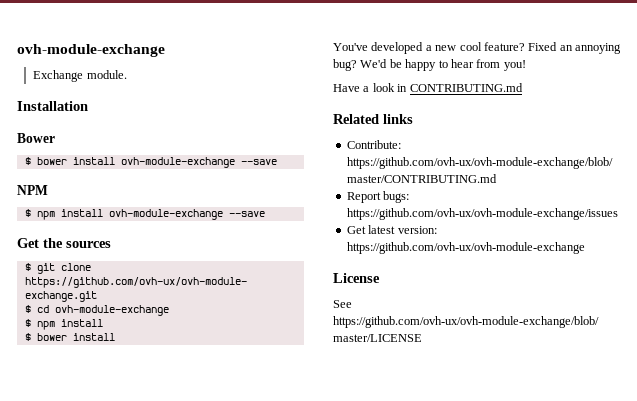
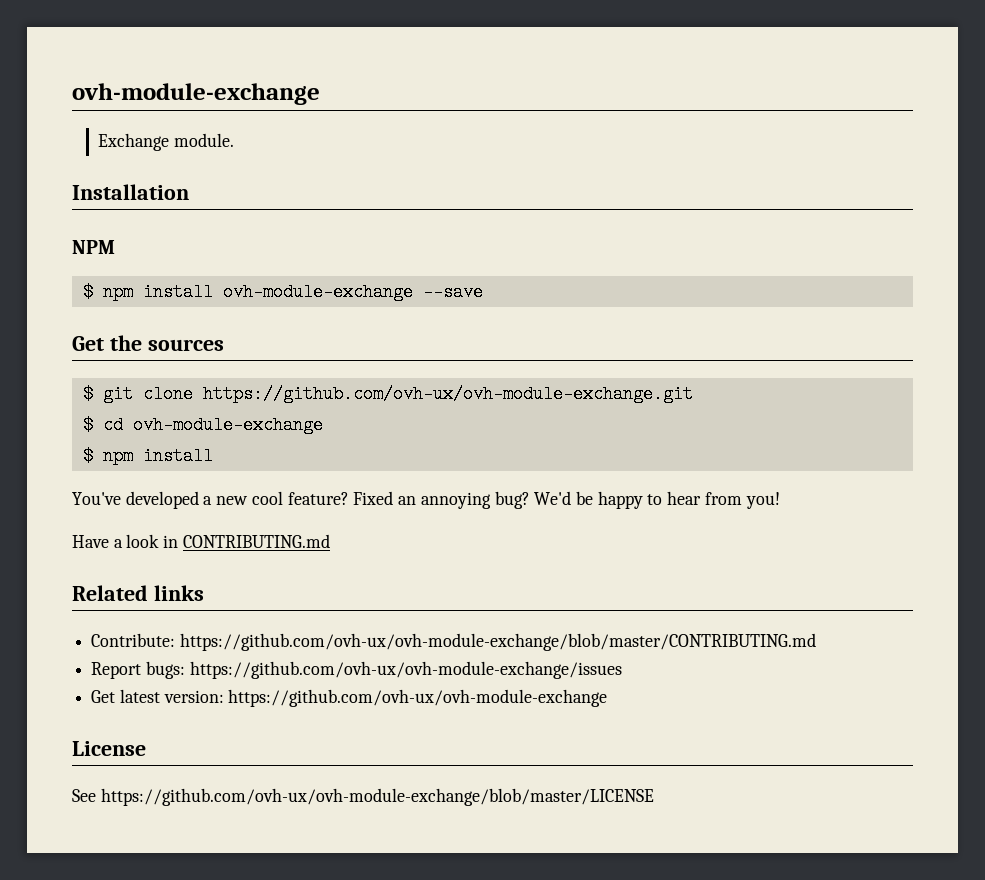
[17,133,55,143] [24,157,277,168] // Bower // $ bower install ovh-module-exchange --save -> (189, 192) none
[24,333,115,341] // $ bower install -> (213, 456) none

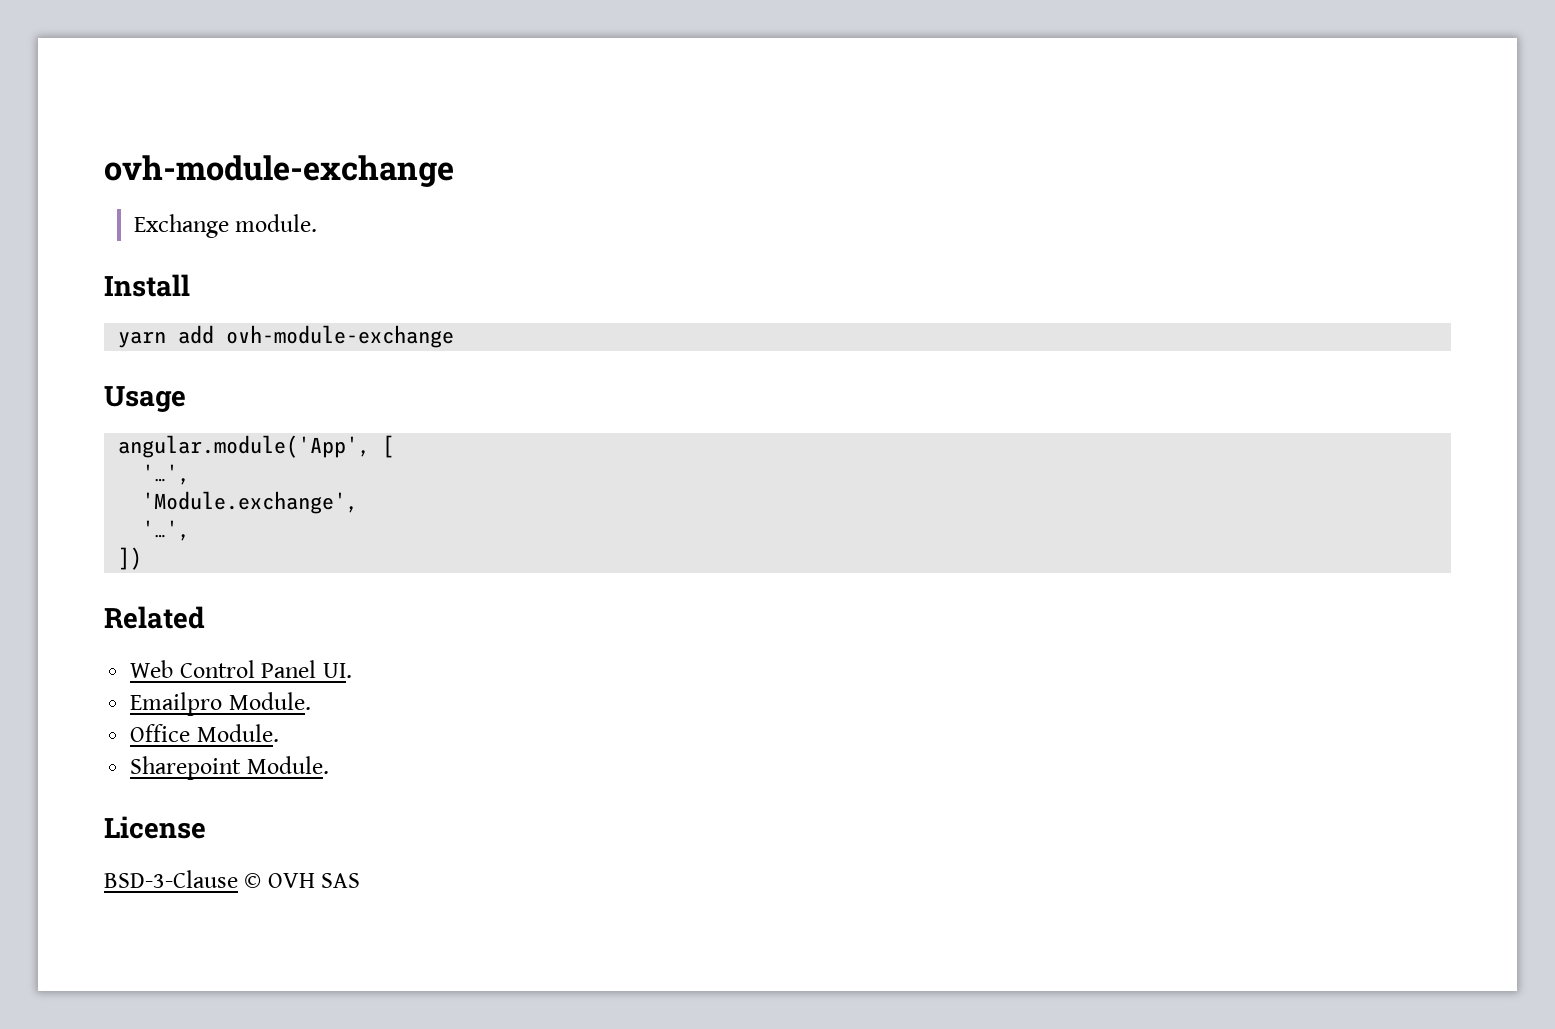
[72,184,189,200] [72,240,115,254] [82,283,483,301] [72,335,224,351] [82,385,693,403] [82,416,323,434] [82,447,213,465] [72,491,780,509] [72,534,330,548] [72,585,204,601] [91,633,816,651] [91,661,622,679] [91,689,608,707] [72,741,146,756] [72,788,654,806] Installation // NPM // $ npm install ovh-module-exchange --save // Get the sources // $ git clone https://github.com/ovh-ux/ovh-module-exchange.git // $ cd ovh-module-exchange // $ npm install // You've developed a new cool feature? Fixed an annoying bug? We'd be happy to hear from you! // Have a look in CONTRIBUTING.md // Related links // Contribute: https://github.com/ovh-ux/ovh-module-exchange/blob/master/CONTRIBUTING.md // Report bugs: https://github.com/ovh-ux/ovh-module-exchange/issues // Get latest version: https://github.com/ovh-ux/ovh-module-exchange // License // See https://github.com/ovh-ux/ovh-module-exchange/blob/master/LICENSE -> [104,274,190,297] [118,325,455,348] [104,386,186,412] [118,435,395,458] [142,464,191,485] [142,491,359,514] [142,520,191,541] [118,547,143,570] [104,606,205,629] [130,660,352,678] [130,692,311,716] [130,724,279,742] [130,756,329,780] [104,816,206,839] [104,870,361,888] Install // yarn add ovh-module-exchange // Usage // angular.module('App', [ // '…', // 'Module.exchange', // '…', // ]) // Related // Web Control Panel UI. // Emailpro Module. // Office Module. // Sharepoint Module. // License // BSD-3-Clause © OVH SAS

